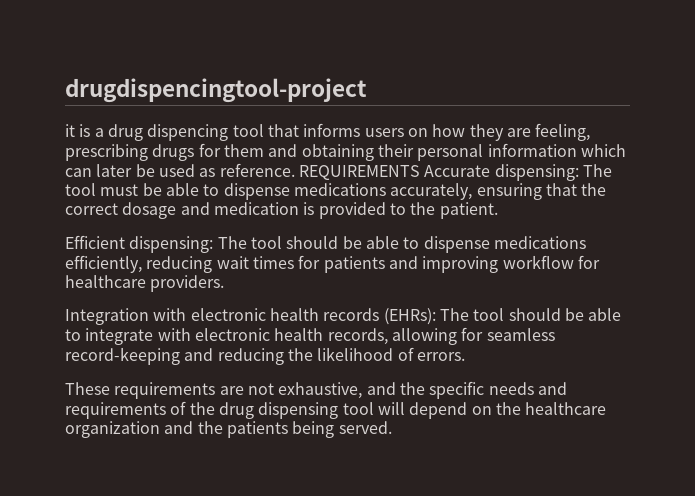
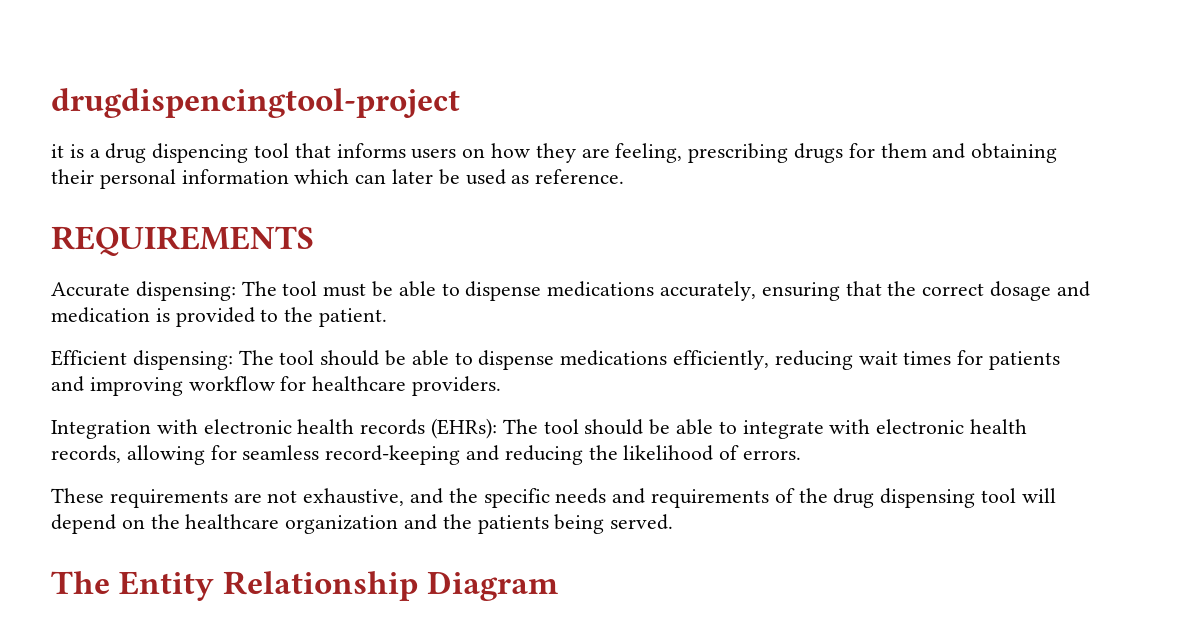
(295, 170) none -> (625, 176) //
(420, 172) none -> (314, 241) //
(392, 427) none -> [51,571,559,601] // The Entity Relationship Diagram

